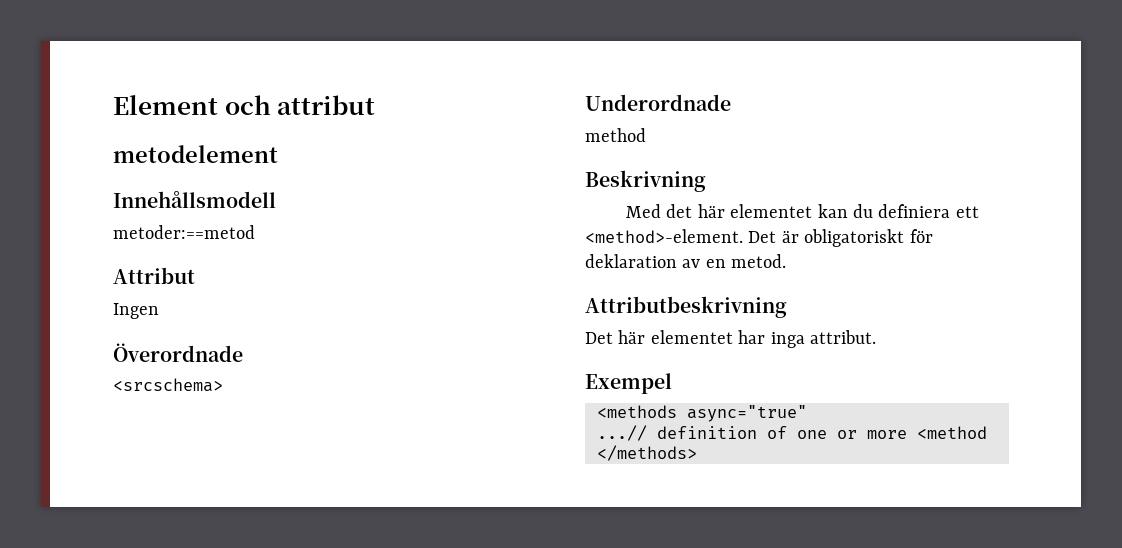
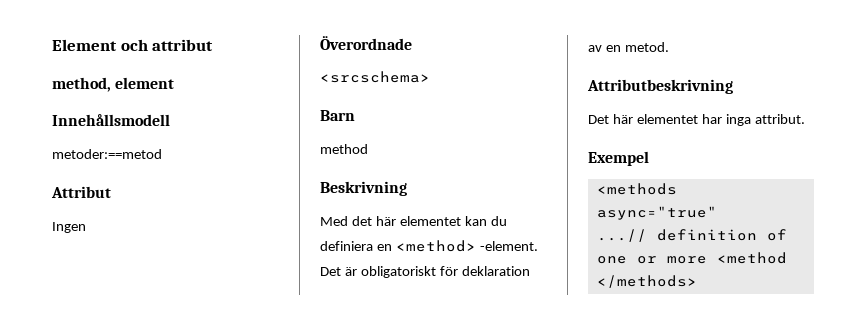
[113,145,278,163] metodelement -> [52,77,175,92] method, element
[585,94,731,111] Underordnade -> [320,110,355,121] Barn
[955,206,979,218] [585,229,743,243] ett <method>-element. -> [376,240,538,252] en <method> -element.

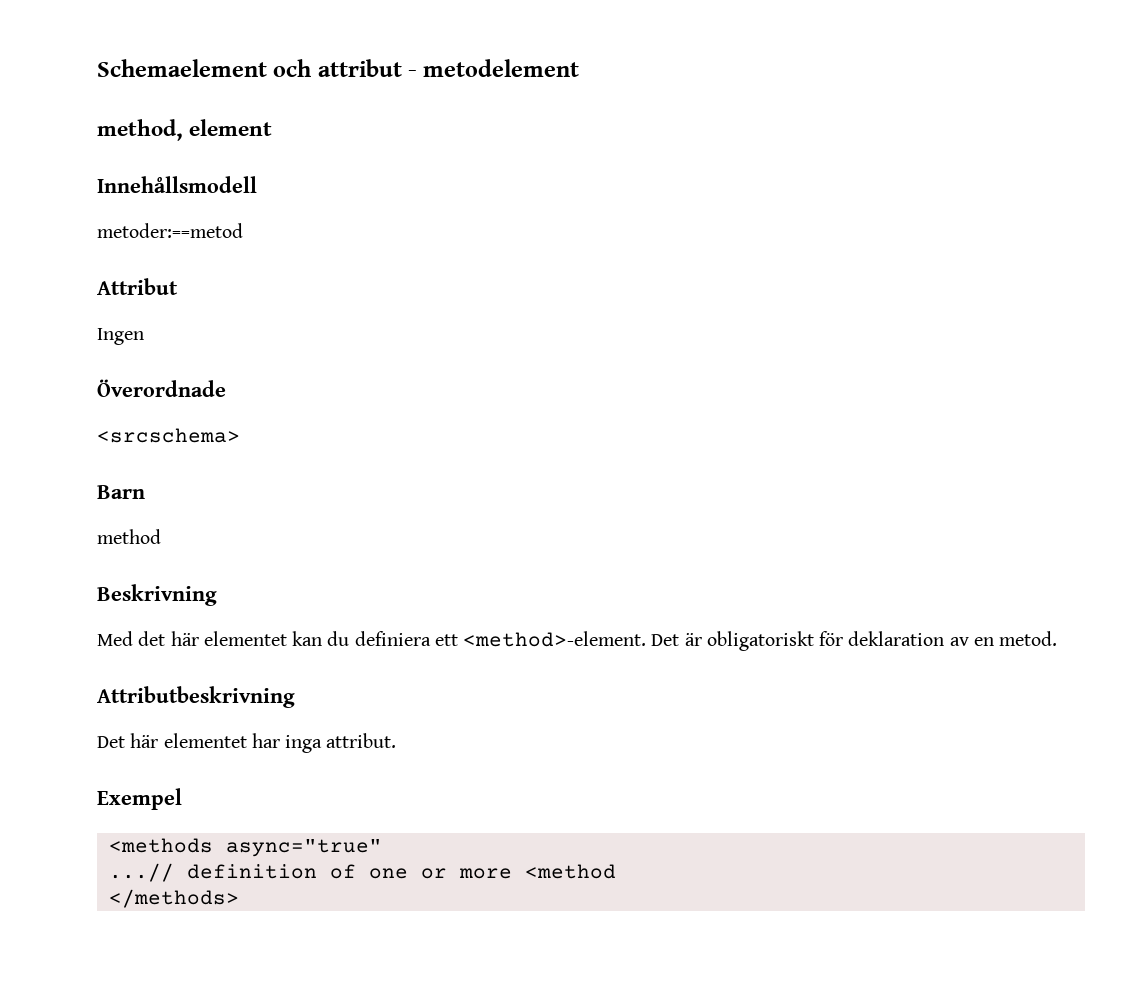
[52,39,117,51] Element -> [97,59,267,77] Schemaelement
(214, 45) none -> [408,59,580,77] - metodelement
[376,240,538,252] en <method> -element. -> [434,631,647,647] ett <method>-element.

